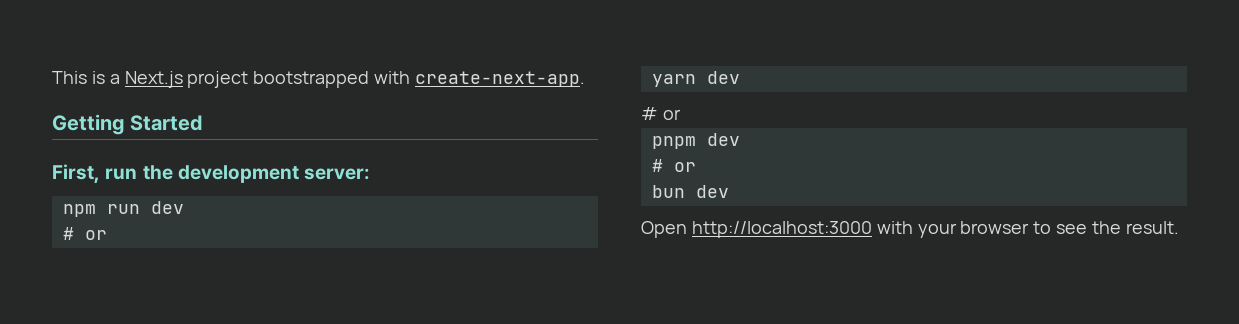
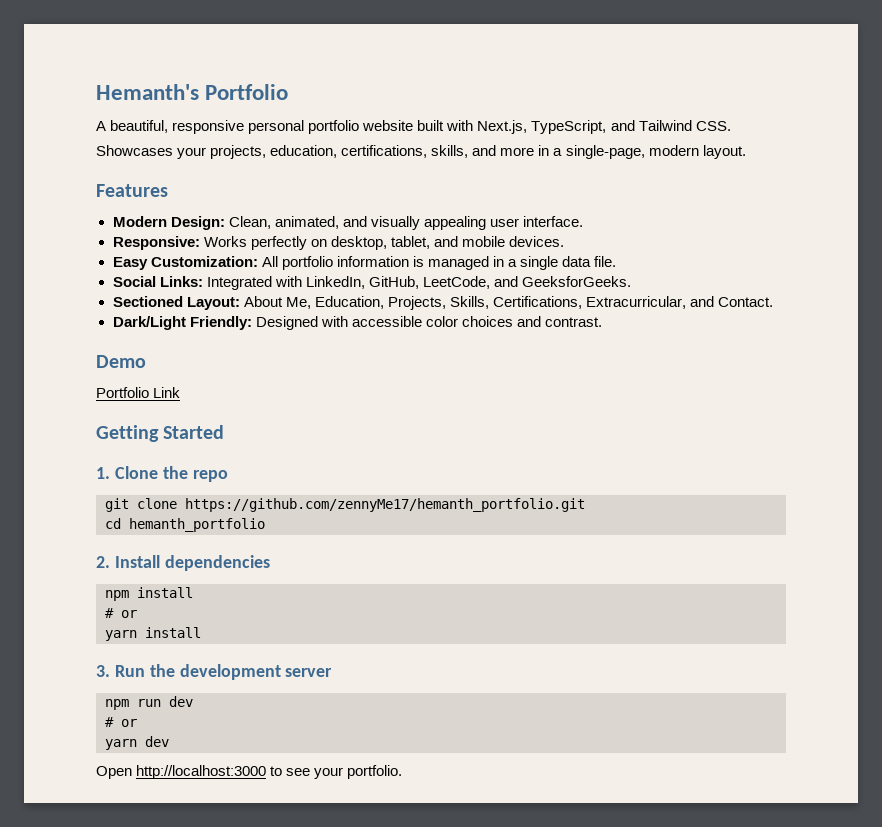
[52,71,586,88] [52,114,203,135] [52,164,138,184] This is a Next.js project bootstrapped with create-next-app. // Getting Started // First, run -> [96,84,289,100] [96,120,731,134] [96,145,746,159] [96,184,168,197] [112,216,583,230] [112,236,564,250] [112,256,617,270] [112,276,631,290] [112,296,773,310] [112,316,602,330] [96,355,146,368] [96,387,181,398] [96,425,225,442] [96,466,228,482] [105,498,585,512] [105,518,265,532] [96,555,270,571] [105,587,193,601] [105,608,137,618] [105,627,201,641] [96,665,145,677] Hemanth's Portfolio // A beautiful, responsive personal portfolio website built with Next.js, TypeScript, and Tailwind CSS. // Showcases your projects, education, certifications, skills, and more in a single-page, modern layout. // Features // Modern Design: Clean, animated, and visually appealing user interface. // Responsive: Works perfectly on desktop, tablet, and mobile devices. // Easy Customization: All portfolio information is managed in a single data file. // Social Links: Integrated with LinkedIn, GitHub, LeetCode, and GeeksforGeeks. // Sectioned Layout: About Me, Education, Projects, Skills, Certifications, Extracurricular, and Contact. // Dark/Light Friendly: Designed with accessible color choices and contrast. // Demo // Portfolio Link // Getting Started // 1. Clone the repo // git clone https://github.com/zennyMe17/hemanth_portfolio.git // cd hemanth_portfolio // 2. Install dependencies // npm install // # or // yarn install // 3. Run
[304,168,371,180] server: -> [285,668,333,677] server
[641,107,681,120] [651,133,740,149] [651,159,696,172] [651,185,729,198] [641,221,1179,238] # or // pnpm dev // # or // bun dev // Open http://localhost:3000 with your browser to see the result. -> [96,765,403,779] Open http://localhost:3000 to see your portfolio.

